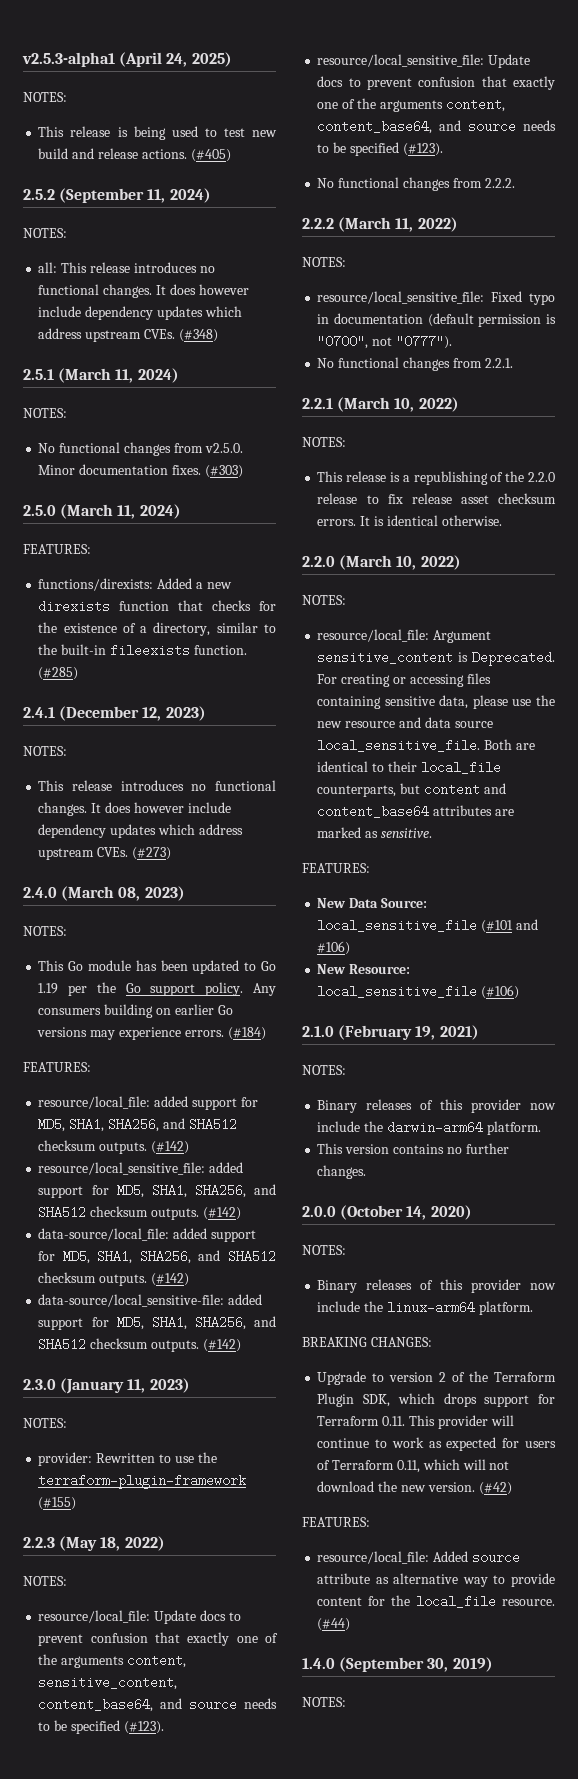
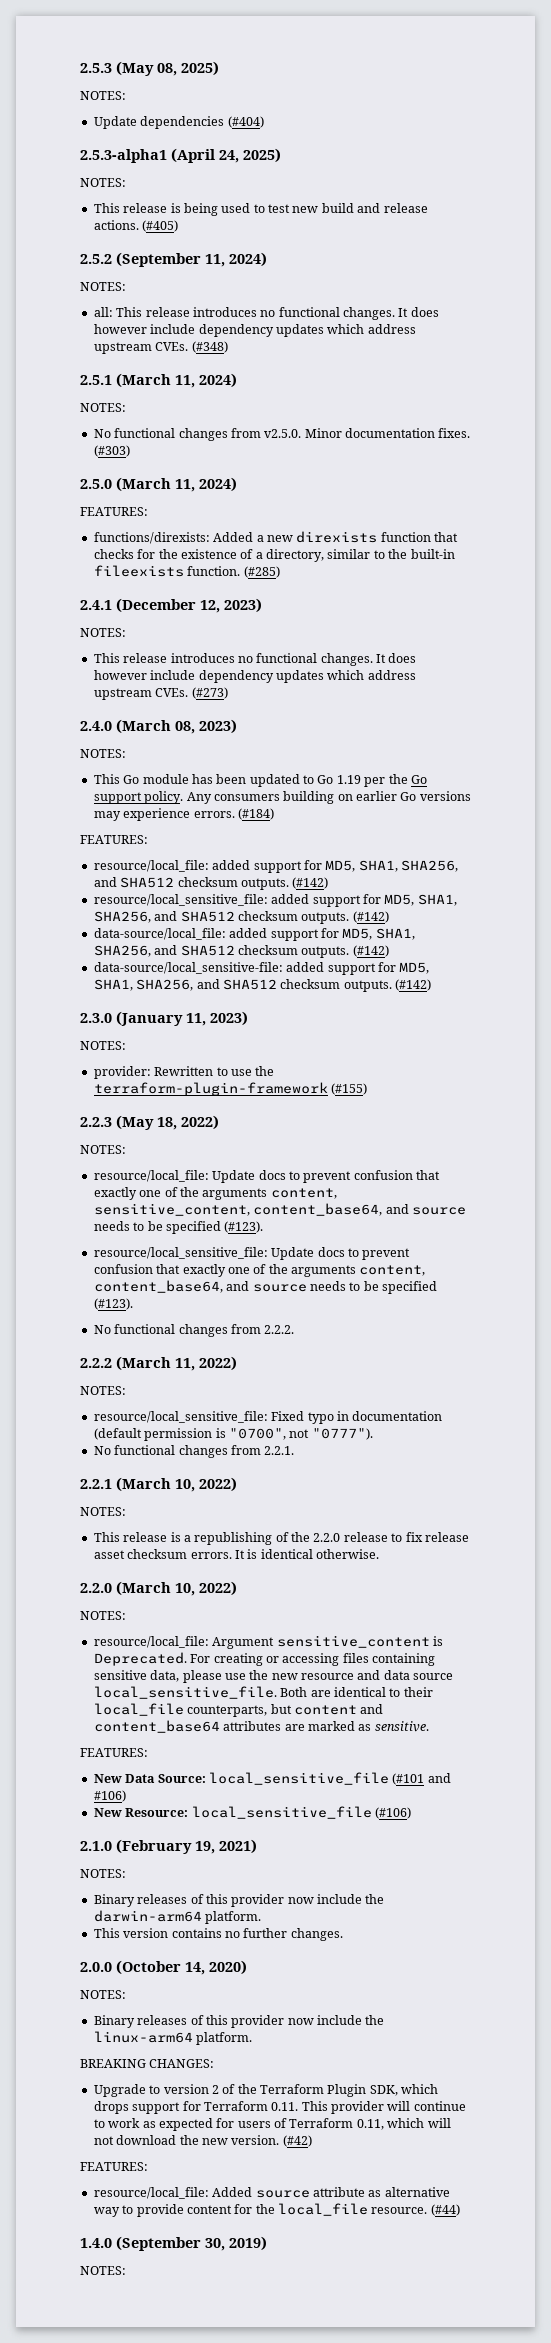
[22,52,115,67] v2.5.3-alpha1 -> [80,61,219,76] [80,91,126,100] [93,116,264,129] [80,149,167,163] 2.5.3 (May 08, 2025) // NOTES: // Update dependencies (#404) // 2.5.3-alpha1

